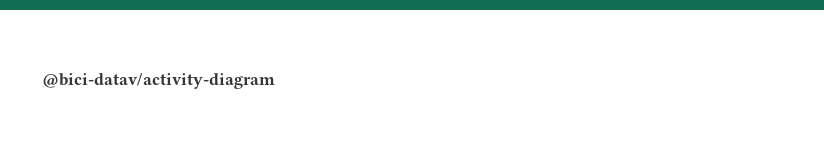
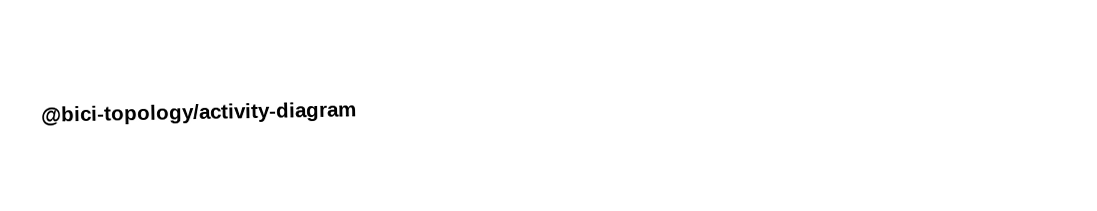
[42,73,275,89] @bici-datav/activity-diagram -> [40,101,357,126] @bici-topology/activity-diagram

